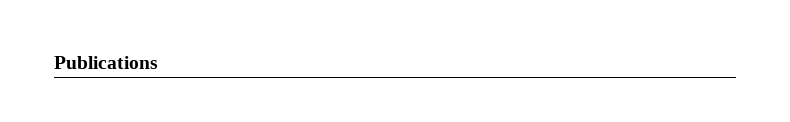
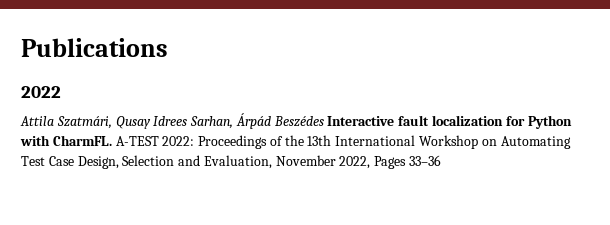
(158, 62) none -> [21,86,61,98] [20,113,572,129] [20,135,571,149] [21,155,442,169] // 2022 // Attila Szatmári, Qusay Idrees Sarhan, Árpád Beszédes Interactive fault localization for Python with CharmFL. A-TEST 2022: Proceedings of the 13th International Workshop on Automating Test Case Design, Selection and Evaluation, November 2022, Pages 33–36

